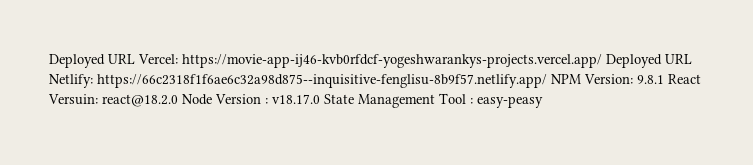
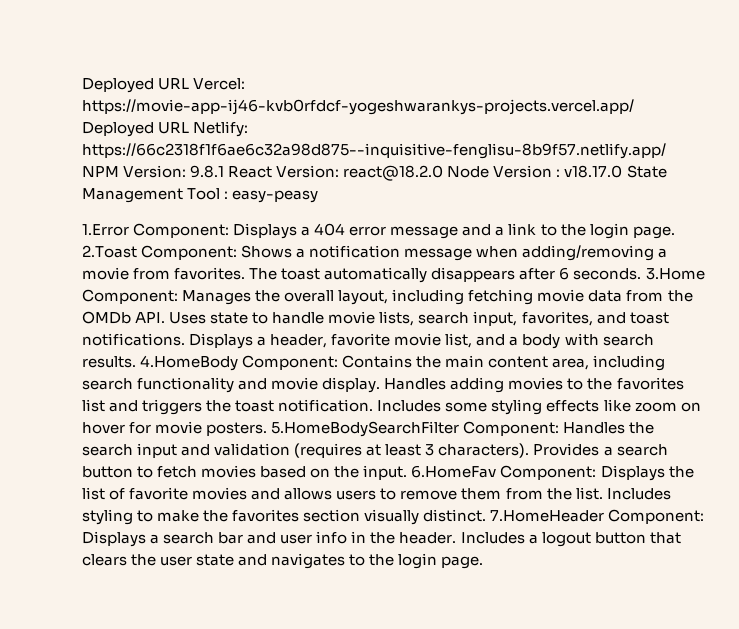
[48,94,98,105] Versuin: -> [276,165,340,178] Version:
(543, 102) none -> [82,223,675,239] [82,245,668,261] [82,267,705,283] [82,289,693,305] [82,311,669,326] [82,333,654,349] [82,355,666,371] [82,377,684,393] [82,399,701,415] [82,421,655,437] [82,443,668,458] [82,465,694,481] [82,487,671,500] [82,509,705,525] [82,531,681,547] [82,553,484,569] // 1.Error Component: Displays a 404 error message and a link to the login page. 2.Toast Component: Shows a notification message when adding/removing a movie from favorites. The toast automatically disappears after 6 seconds. 3.Home Component: Manages the overall layout, including fetching movie data from the OMDb API. Uses state to handle movie lists, search input, favorites, and toast notifications. Displays a header, favorite movie list, and a body with search results. 4.HomeBody Component: Contains the main content area, including search functionality and movie display. Handles adding movies to the favorites list and triggers the toast notification. Includes some styling effects like zoom on hover for movie posters. 5.HomeBodySearchFilter Component: Handles the search input and validation (requires at least 3 characters). Provides a search button to fetch movies based on the input. 6.HomeFav Component: Displays the list of favorite movies and allows users to remove them from the list. Includes styling to make the favorites section visually distinct. 7.HomeHeader Component: Displays a search bar and user info in the header. Includes a logout button that clears the user state and navigates to the login page.

